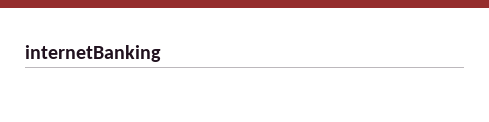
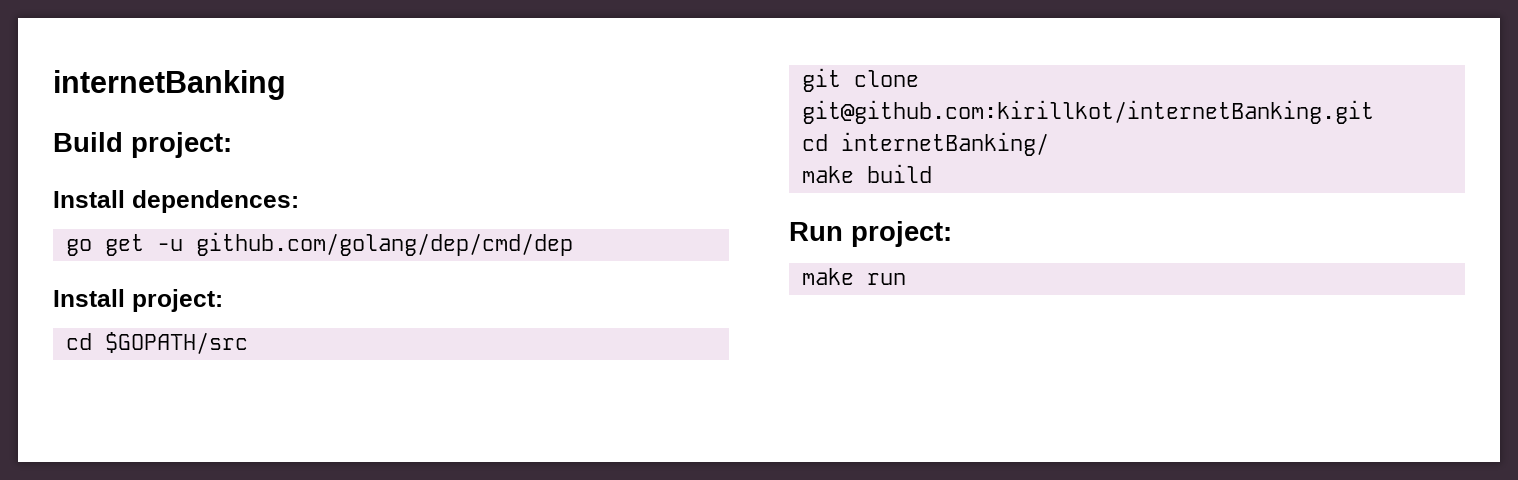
(161, 53) none -> [53,132,232,158] [53,190,299,213] [65,232,573,256] [53,289,223,312] [65,332,248,354] [801,68,919,92] [801,100,1374,124] [801,132,1049,156] [801,164,932,183] [789,221,952,247] [801,268,906,285] // Build project: // Install dependences: // go get -u github.com/golang/dep/cmd/dep // Install project: // cd $GOPATH/src // git clone git@github.com:kirillkot/internetBanking.git // cd internetBanking/ // make build // Run project: // make run

